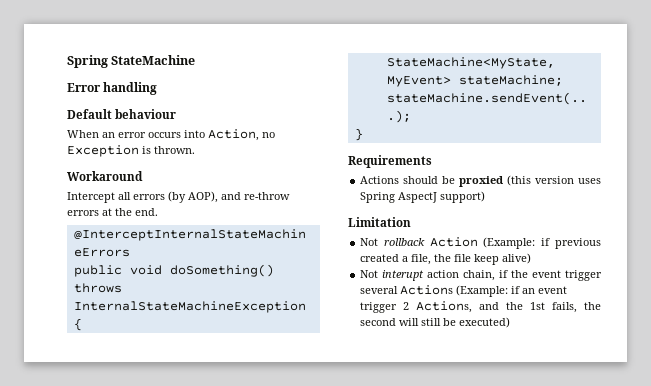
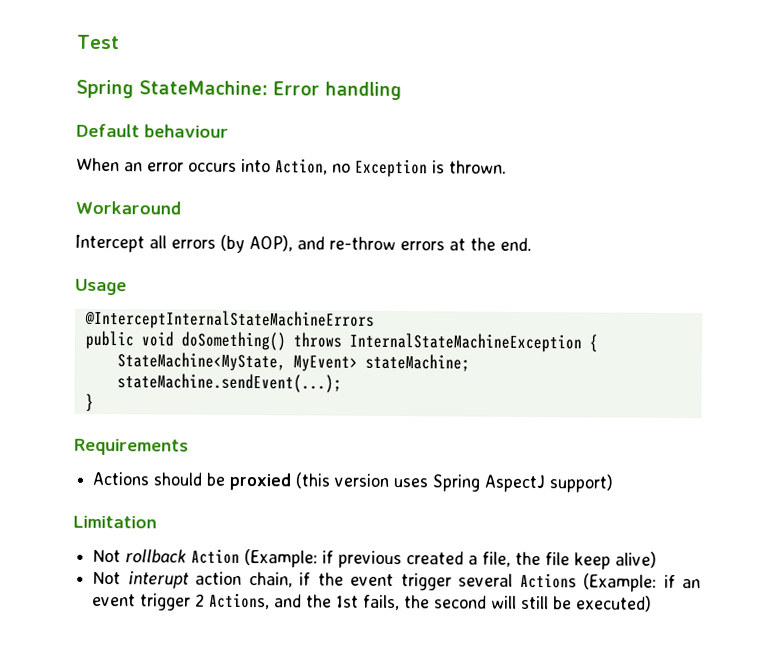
[67,55,196,68] Spring StateMachine // -> [76,34,120,50] [76,79,268,99] Test // Spring StateMachine:
(158, 212) none -> [75,278,127,296] // Usage

